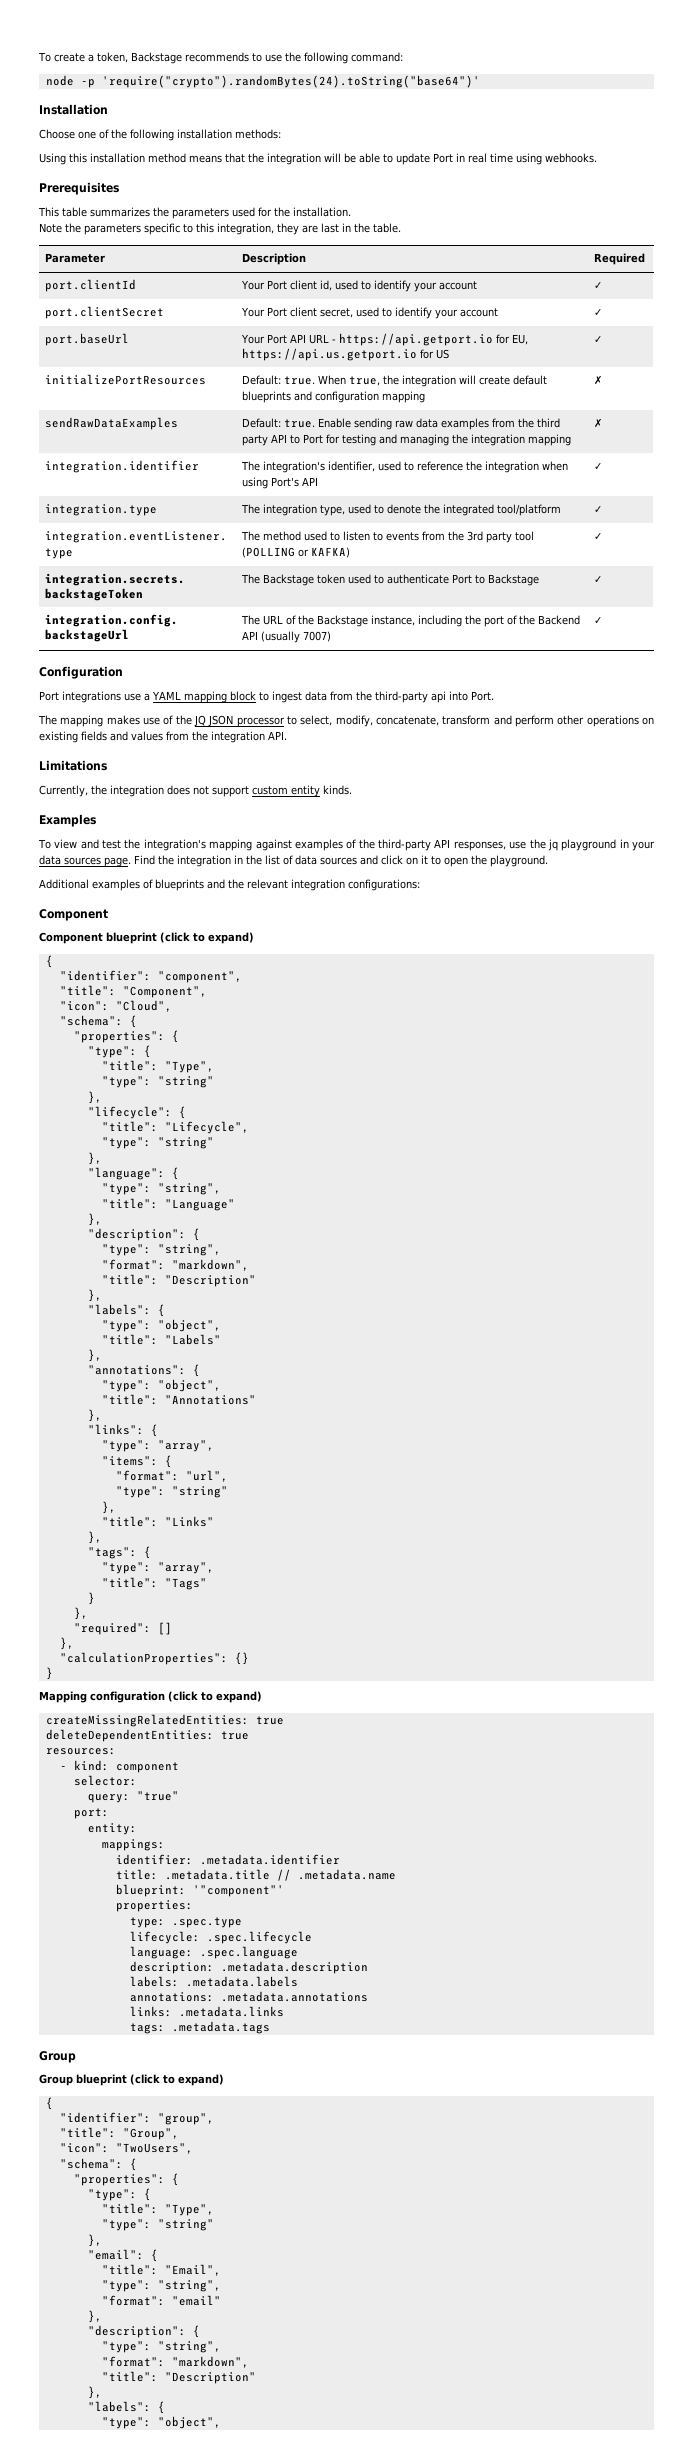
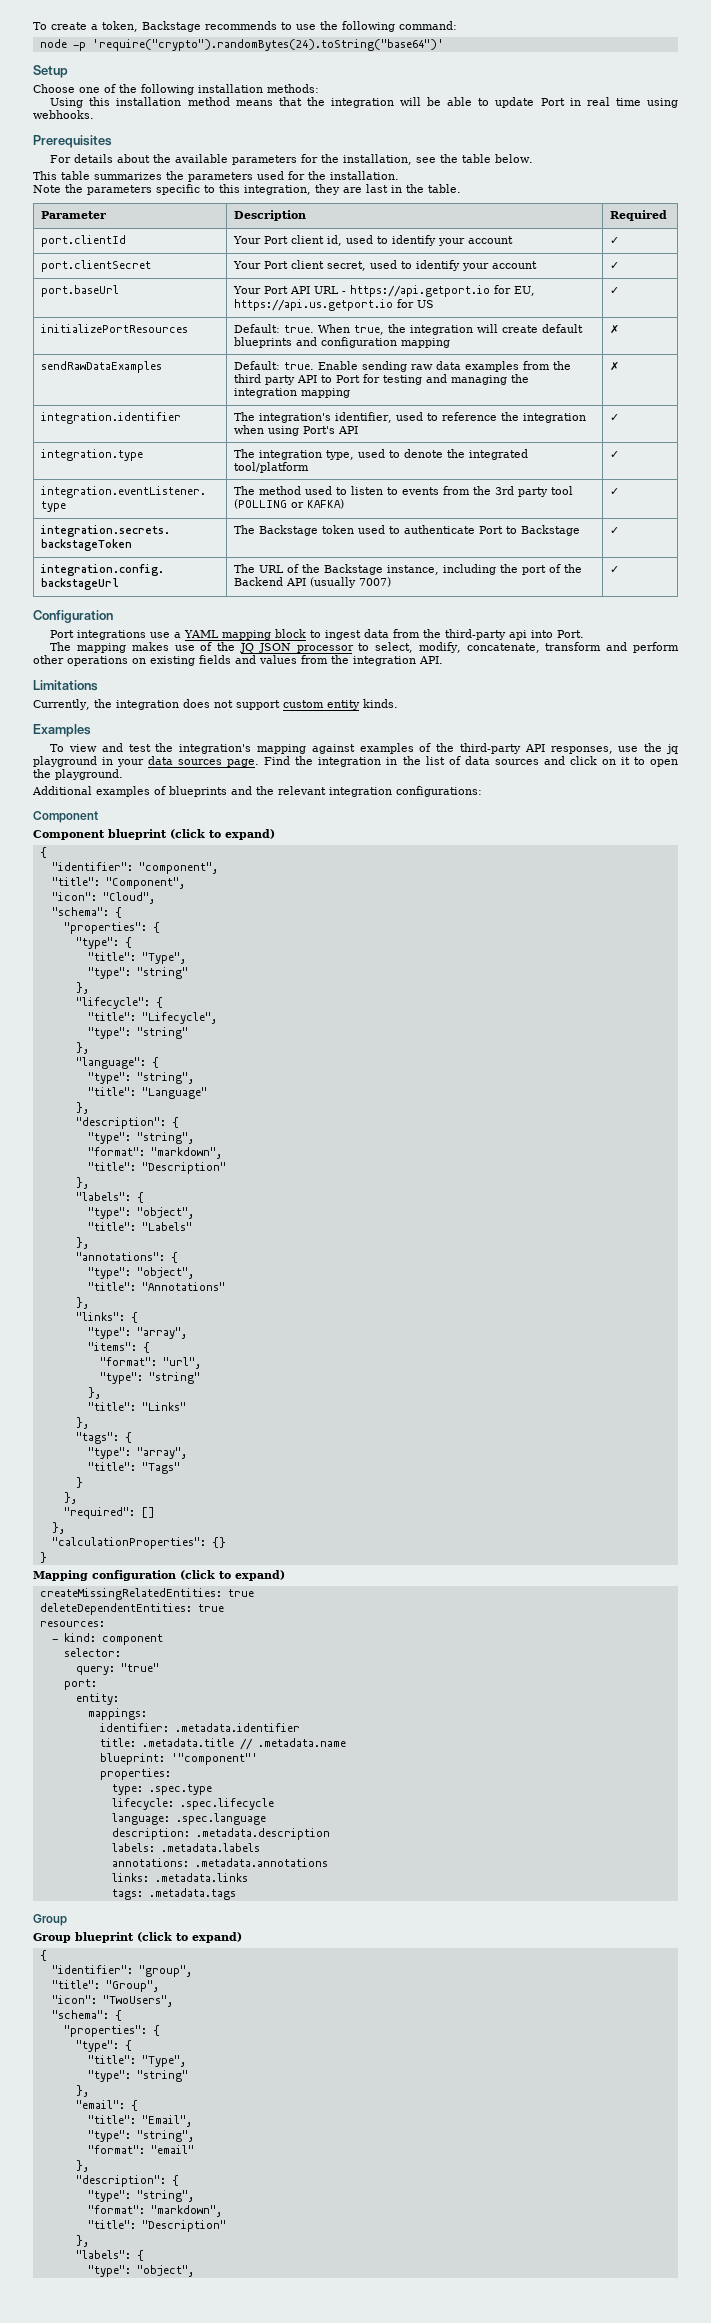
[39,104,108,115] Installation -> [33,65,68,78] Setup
(119, 188) none -> [50,154,534,165] // For details about the available parameters for the installation, see the table below.

